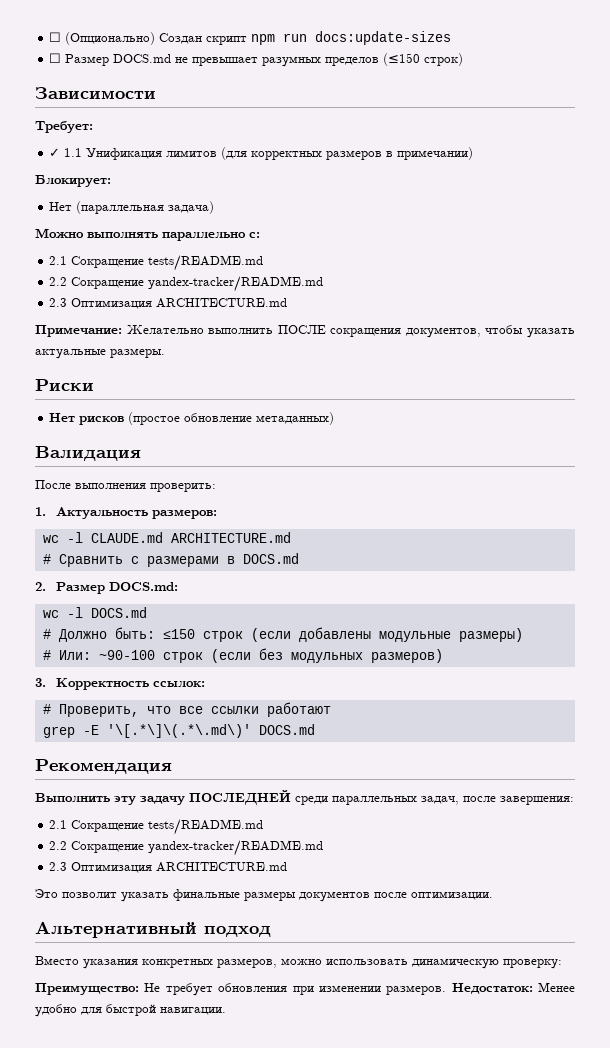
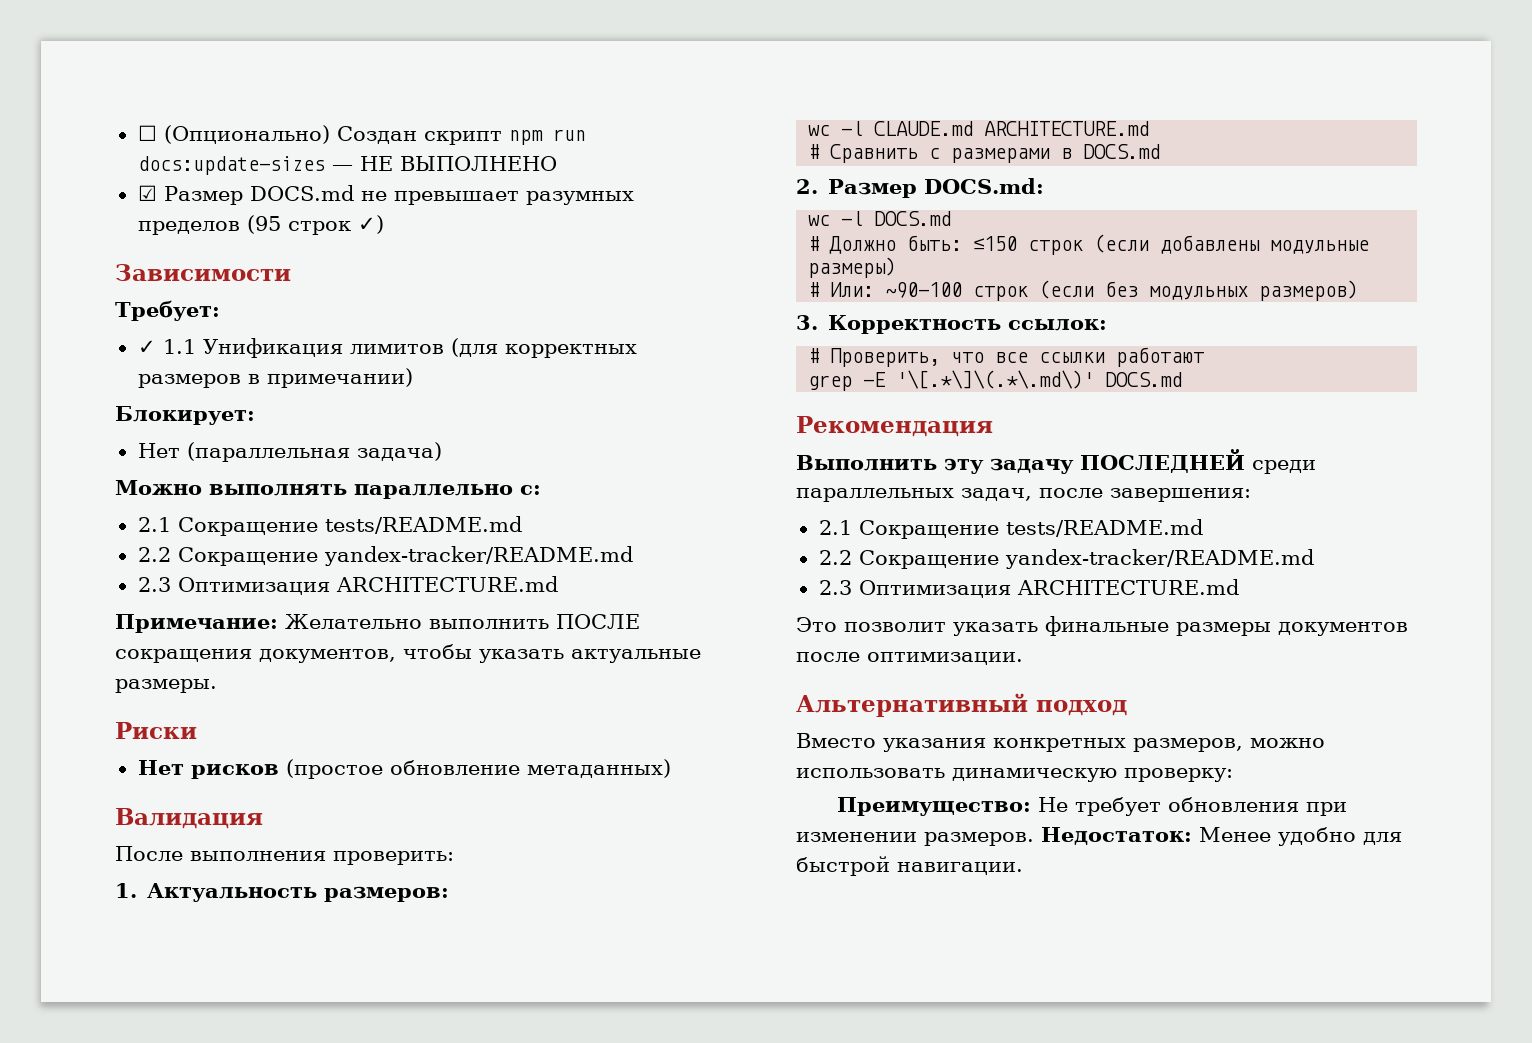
[49,53,62,63] // ☐ -> [331,156,557,171] [137,185,157,201] — НЕ ВЫПОЛНЕНО // ☑
[383,53,464,66] (≤150 строк) -> [246,215,384,235] (95 строк ✓)

